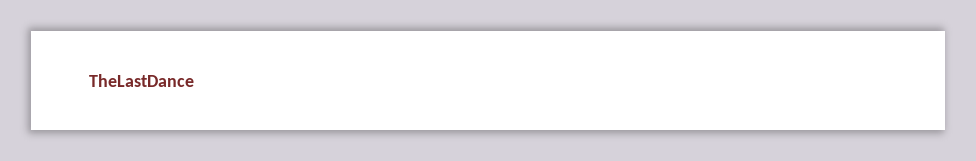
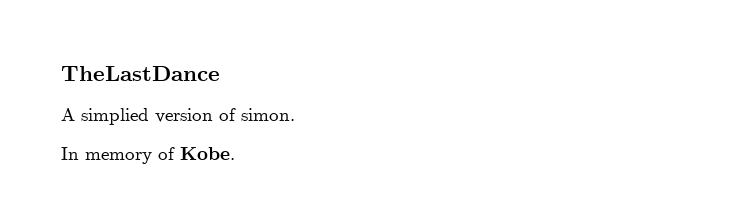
(194, 80) none -> [61,108,295,125] [61,147,235,164] // A simplied version of simon. // In memory of Kobe.

